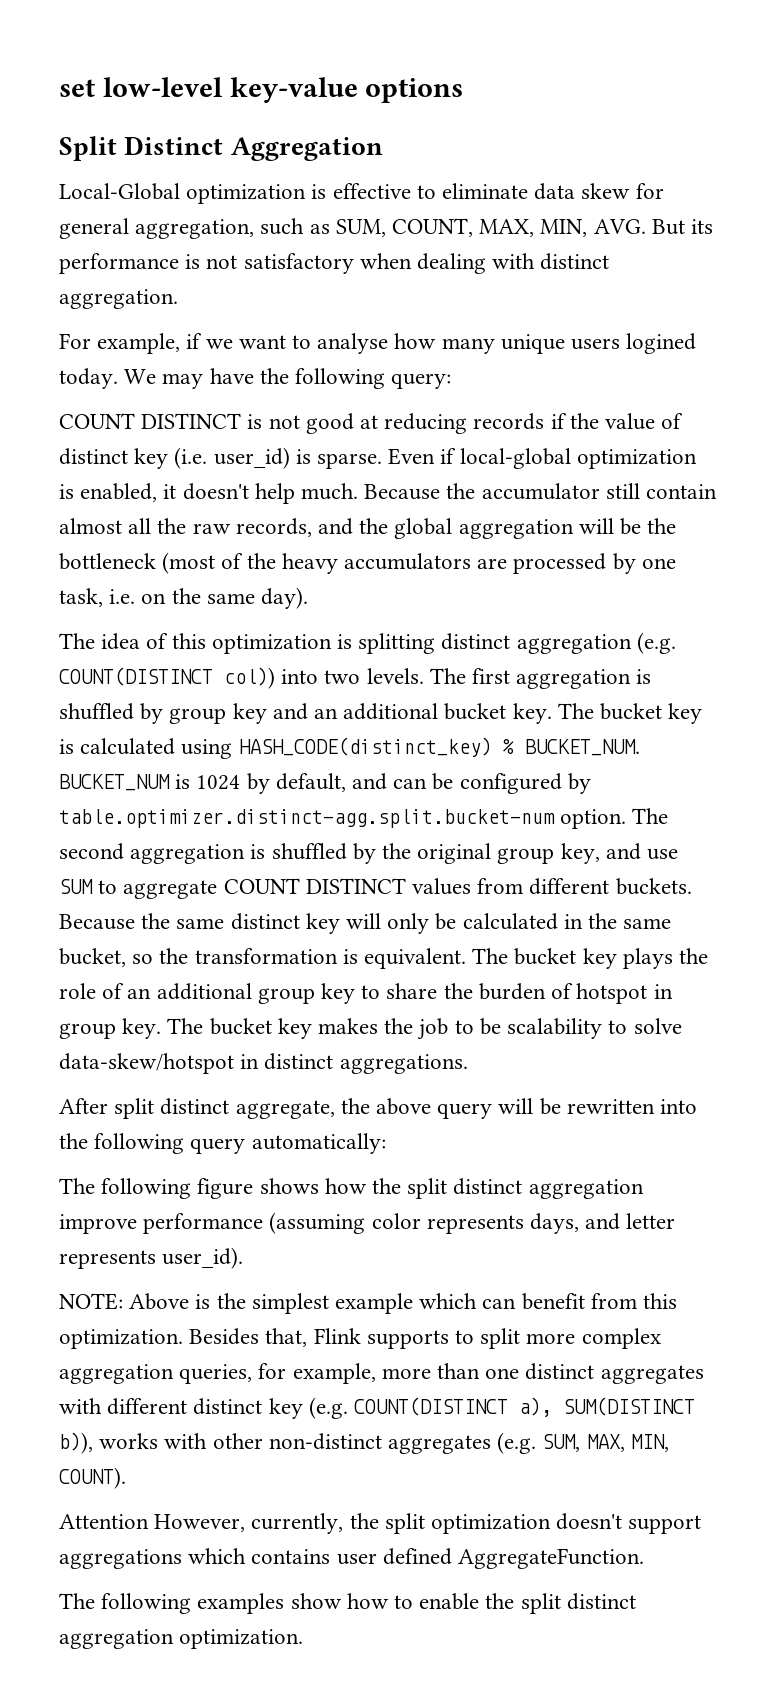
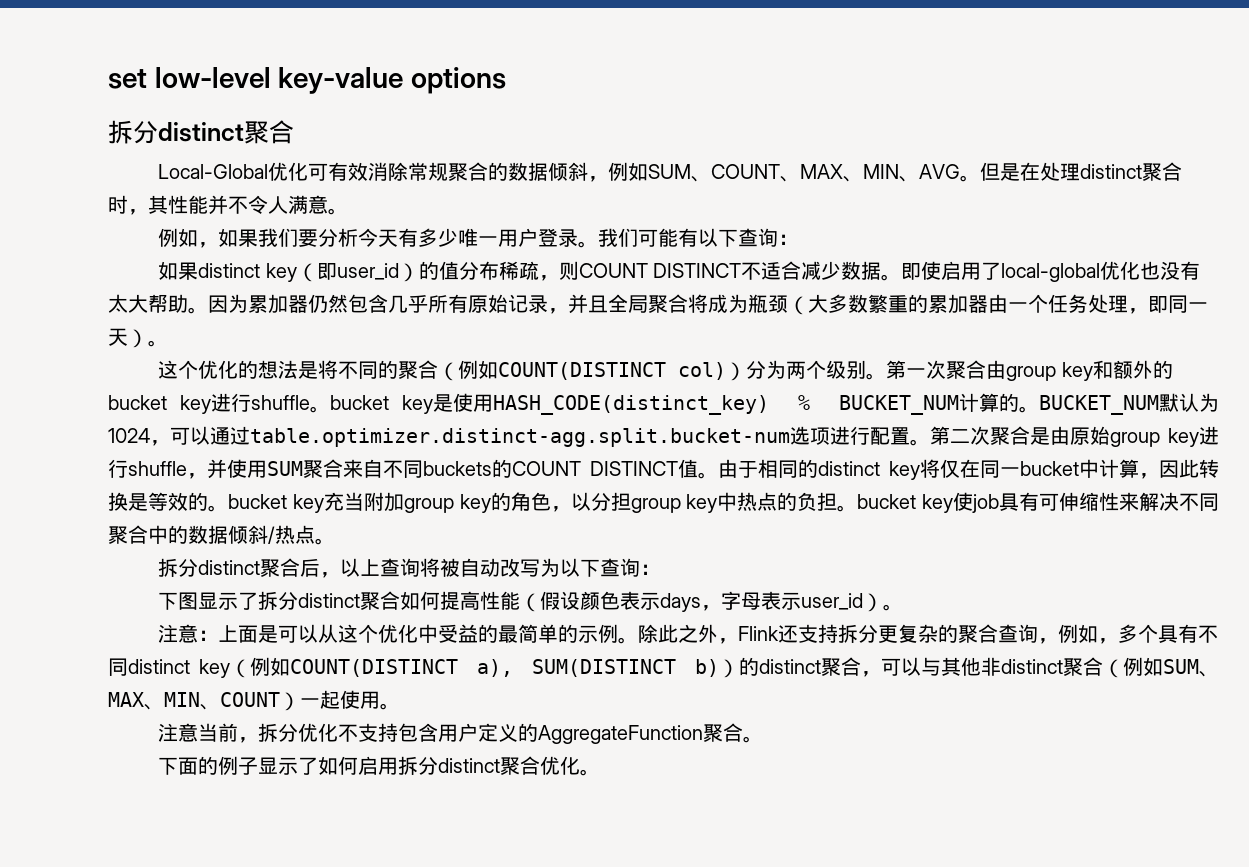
[59,136,383,161] [59,183,664,204] [59,218,714,239] [59,253,610,274] [59,289,178,309] [59,333,697,354] [59,368,452,389] [59,413,684,434] [59,447,697,469] [59,483,718,504] [59,518,677,539] [59,552,676,574] [59,587,309,609] [59,632,676,654] [59,667,652,689] [59,703,703,724] [59,737,640,759] [59,773,591,794] [59,808,669,829] [59,843,679,864] [59,878,692,899] [59,913,672,934] [59,948,709,969] [59,983,673,1004] [59,1018,682,1040] [59,1053,468,1074] [59,1098,698,1119] [59,1133,386,1154] [59,1178,644,1199] [59,1212,676,1234] [59,1247,244,1269] [59,1293,678,1314] [59,1328,661,1349] [59,1363,704,1384] [59,1397,696,1419] [59,1432,669,1454] [59,1467,126,1489] [59,1513,702,1534] [59,1548,645,1569] [59,1593,636,1614] [59,1629,304,1649] Split Distinct Aggregation // Local-Global optimization is effective to eliminate data skew for general aggregation, such as SUM, COUNT, MAX, MIN, AVG. But its performance is not satisfactory when dealing with distinct aggregation. // For example, if we want to analyse how many unique users logined today. We may have the following query: // COUNT DISTINCT is not good at reducing records if the value of distinct key (i.e. user_id) is sparse. Even if local-global optimization is enabled, it doesn't help much. Because the accumulator still contain almost all the raw records, and the global aggregation will be the bottleneck (most of the heavy accumulators are processed by one task, i.e. on the same day). // The idea of this optimization is splitting distinct aggregation (e.g. COUNT(DISTINCT col)) into two levels. The first aggregation is shuffled by group key and an additional bucket key. The bucket key is calculated using HASH_CODE(distinct_key) % BUCKET_NUM. BUCKET_NUM is 1024 by default, and can be configured by table.optimizer.distinct-agg.split.bucket-num option. The second aggregation is shuffled by the original group key, and use SUM to aggregate COUNT DISTINCT values from different buckets. Because the same distinct key will only be calculated in the same bucket, so the transformation is equivalent. The bucket key plays the role of an additional group key to share the burden of hotspot in group key. The bucket key makes the job to be scalability to solve data-skew/hotspot in distinct aggregations. // After split distinct aggregate, the above query will be rewritten into the following query automatically: // The following figure shows how the split distinct aggregation improve performance (assuming color represents days, and letter represents user_id). // NOTE: Above is the simplest example which can benefit from this optimization. Besides that, Flink supports to split more complex aggregation queries, for example, more than one distinct aggregates with different distinct key (e.g. COUNT(DISTINCT a), SUM(DISTINCT b)), works with other non-distinct aggregates (e.g. SUM, MAX, MIN, COUNT). // Attention However, currently, the split optimization doesn't support aggregations which contains user defined AggregateFunction. // The following examples show how to enable the split distinct aggregation optimization. -> [108,120,294,144] [158,162,1183,182] [108,195,348,215] [158,228,799,248] [158,261,1201,282] [108,294,1208,315] [108,328,168,348] [158,360,1173,381] [108,393,1219,415] [108,426,1219,447] [108,459,1219,480] [108,492,1219,513] [108,525,335,545] [158,558,661,578] [158,591,904,612] [158,624,1219,644] [108,657,1219,678] [108,690,400,711] [158,723,764,744] [158,756,601,776] 拆分distinct聚合 // Local-Global优化可有效消除常规聚合的数据倾斜，例如SUM、COUNT、MAX、MIN、AVG。但是在处理distinct聚合时，其性能并不令人满意。 // 例如，如果我们要分析今天有多少唯一用户登录。我们可能有以下查询： // 如果distinct key（即user_id）的值分布稀疏，则COUNT DISTINCT不适合减少数据。即使启用了local-global优化也没有太大帮助。因为累加器仍然包含几乎所有原始记录，并且全局聚合将成为瓶颈（大多数繁重的累加器由一个任务处理，即同一天）。 // 这个优化的想法是将不同的聚合（例如COUNT(DISTINCT col)）分为两个级别。第一次聚合由group key和额外的bucket key进行shuffle。bucket key是使用HASH_CODE(distinct_key) % BUCKET_NUM计算的。BUCKET_NUM默认为1024，可以通过table.optimizer.distinct-agg.split.bucket-num选项进行配置。第二次聚合是由原始group key进行shuffle，并使用SUM聚合来自不同buckets的COUNT DISTINCT值。由于相同的distinct key将仅在同一bucket中计算，因此转换是等效的。bucket key充当附加group key的角色，以分担group key中热点的负担。bucket key使job具有可伸缩性来解决不同聚合中的数据倾斜/热点。 // 拆分distinct聚合后，以上查询将被自动改写为以下查询： // 下图显示了拆分distinct聚合如何提高性能（假设颜色表示days，字母表示user_id）。 // 注意：上面是可以从这个优化中受益的最简单的示例。除此之外，Flink还支持拆分更复杂的聚合查询，例如，多个具有不同distinct key（例如COUNT(DISTINCT a), SUM(DISTINCT b)）的distinct聚合，可以与其他非distinct聚合（例如SUM、MAX、MIN、COUNT）一起使用。 // 注意当前，拆分优化不支持包含用户定义的AggregateFunction聚合。 // 下面的例子显示了如何启用拆分distinct聚合优化。

